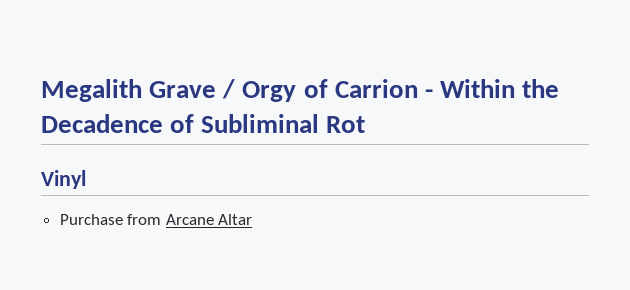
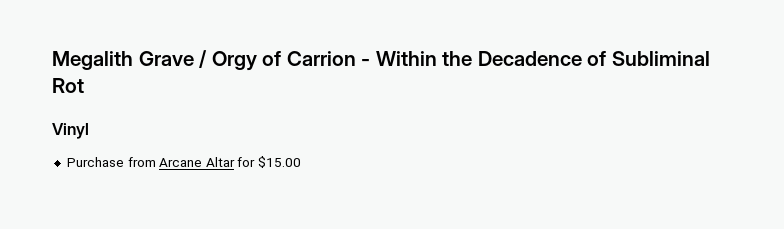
(253, 219) none -> [237,156,302,168] for $15.00

